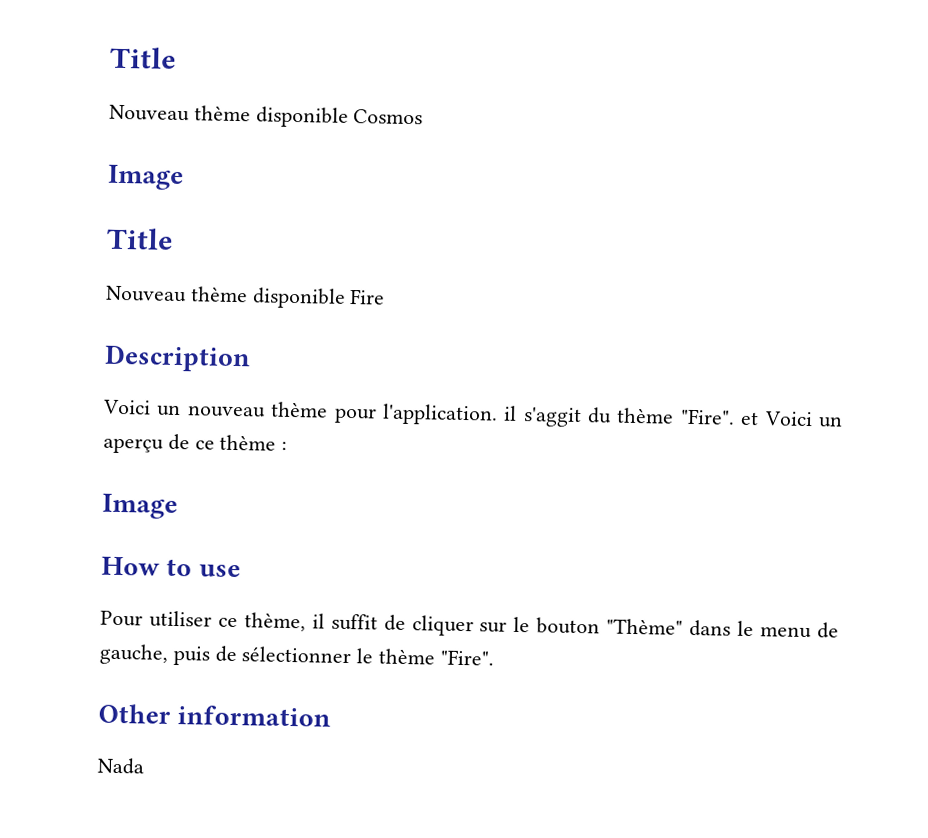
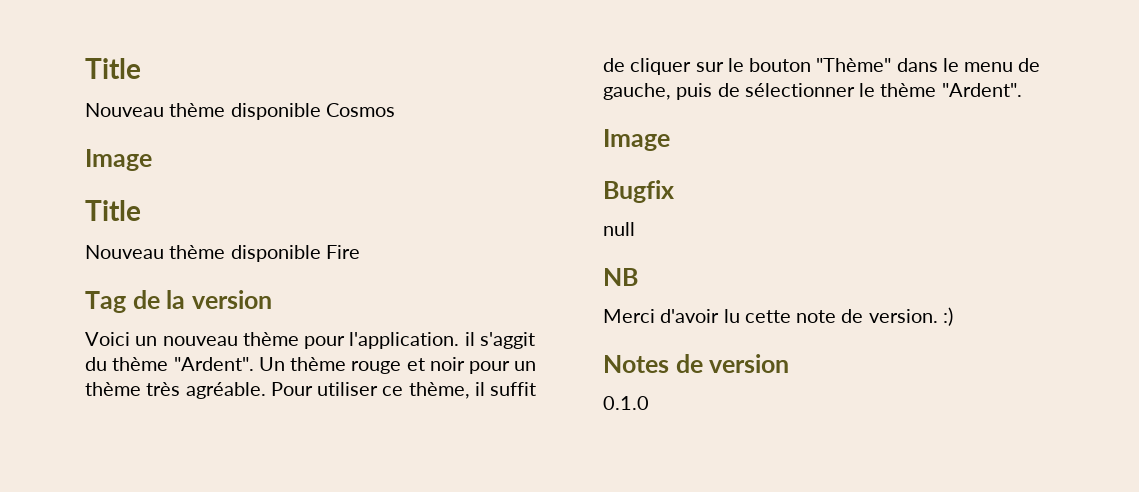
[104,344,251,373] Description -> [85,290,272,313] Tag de la version
[679,408,843,428] [103,433,288,454] [102,493,178,520] [101,556,241,578] "Fire". et Voici un aperçu de ce thème : // Image // How to use // -> [173,357,537,374] [85,382,266,399] "Ardent". Un thème rouge et noir pour un thème très agréable.
[439,649,494,666] [98,703,332,727] [97,757,145,775] "Fire". // Other information // Nada -> [941,83,1022,97] [603,129,670,151] [603,180,674,203] [603,222,635,236] [603,268,638,286] [603,307,953,326] [603,354,790,373] [603,396,649,410] "Ardent". // Image // Bugfix // null // NB // Merci d'avoir lu cette note de version. :) // Notes de version // 0.1.0

